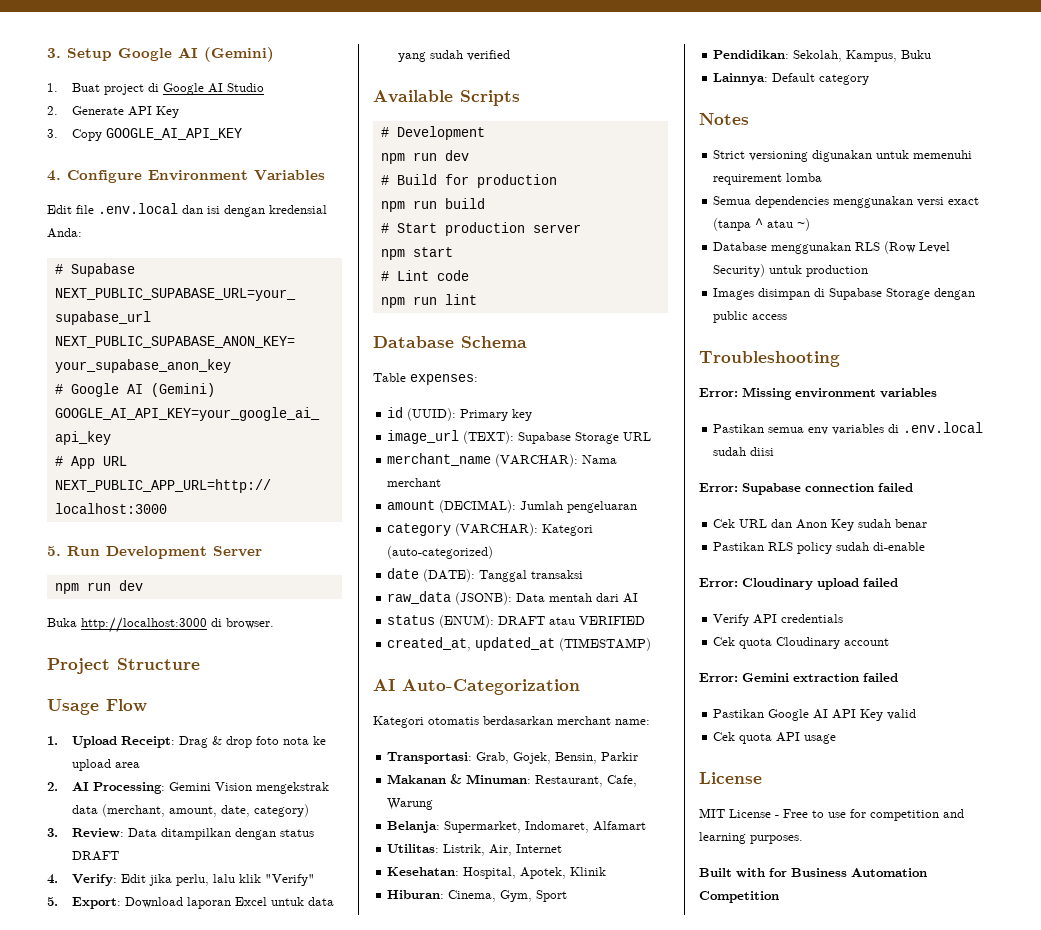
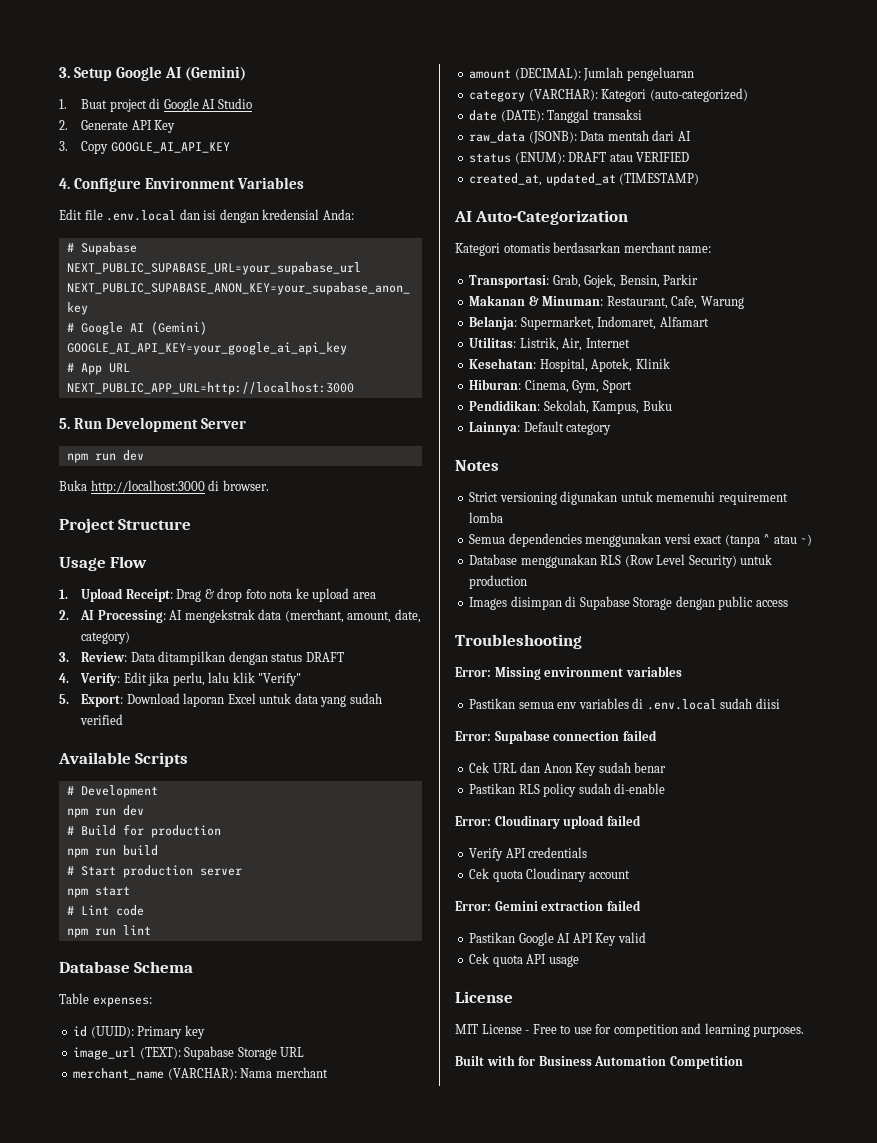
[168,782,252,791] Gemini Vision -> [169,610,183,620] AI

